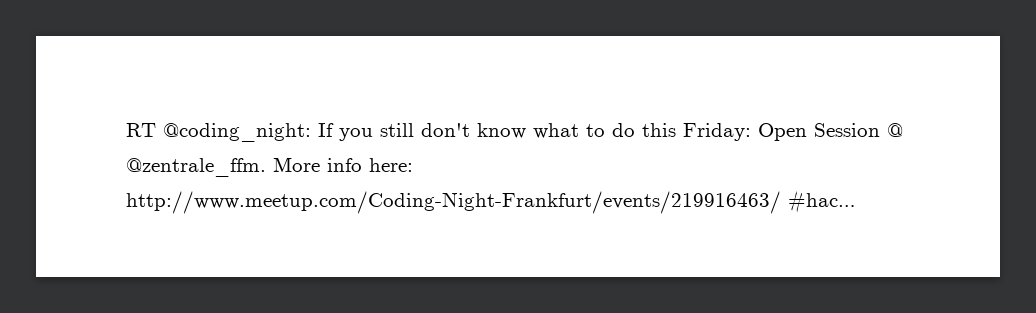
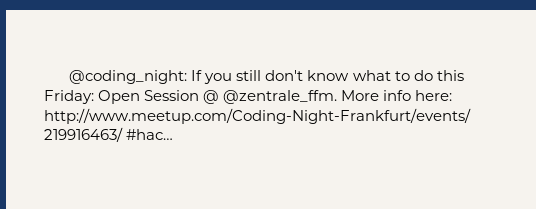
[126,123,156,137] RT -> (69, 77) none

